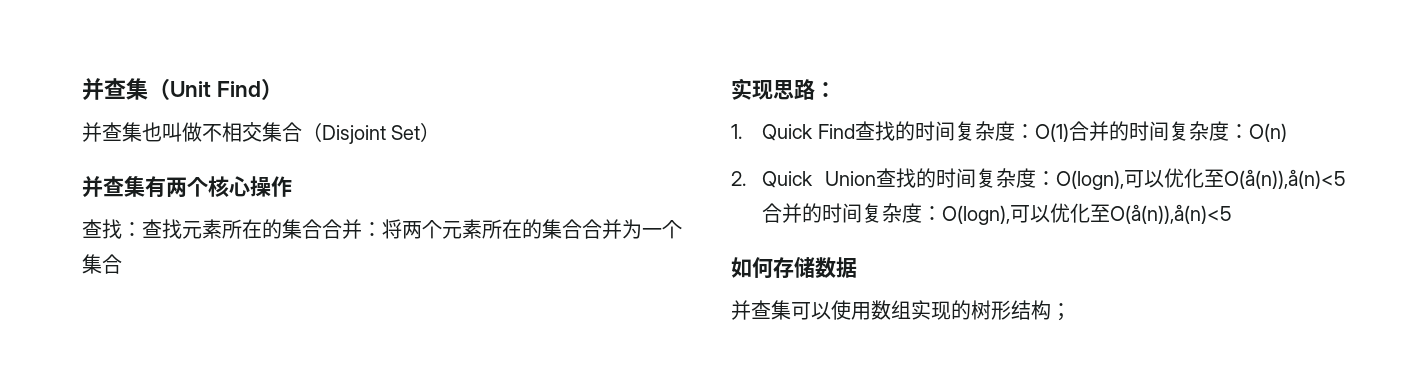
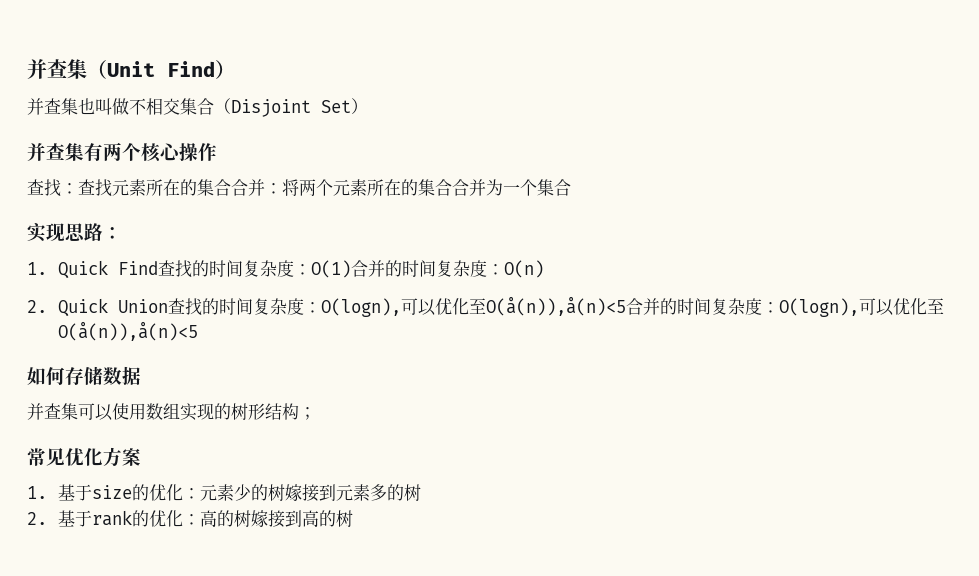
(1071, 312) none -> [27,447,141,467] [27,484,422,502] [27,510,354,528] // 常见优化方案 // 1.基于size的优化：元素少的树嫁接到元素多的树 // 2.基于rank的优化：高的树嫁接到高的树

